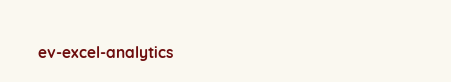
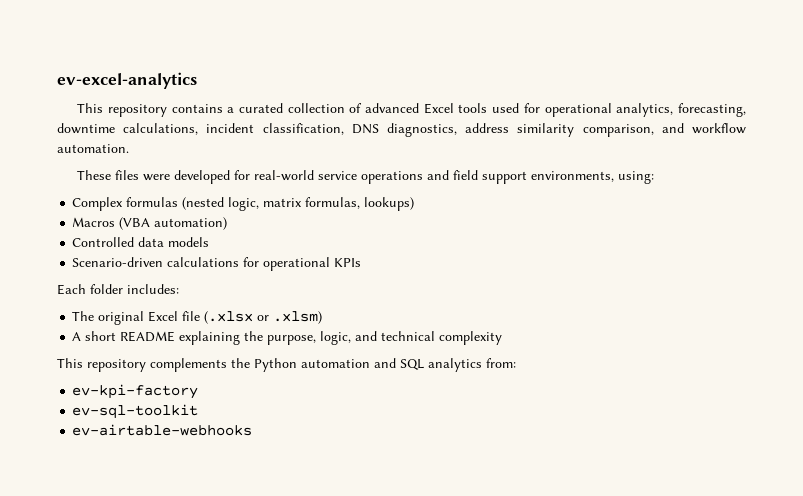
(173, 53) none -> [77,103,746,117] [57,123,746,137] [57,144,129,153] [77,170,655,184] [72,197,415,211] [72,217,228,230] [72,237,210,247] [72,257,362,271] [57,284,179,295] [72,311,323,325] [72,331,503,345] [57,358,516,372] [72,384,199,399] [72,404,199,419] [72,424,253,436] // This repository contains a curated collection of advanced Excel tools used for operational analytics, forecasting, downtime calculations, incident classification, DNS diagnostics, address similarity comparison, and workflow automation. // These files were developed for real-world service operations and field support environments, using: // Complex formulas (nested logic, matrix formulas, lookups) // Macros (VBA automation) // Controlled data models // Scenario-driven calculations for operational KPIs // Each folder includes: // The original Excel file (.xlsx or .xlsm) // A short README explaining the purpose, logic, and technical complexity // This repository complements the Python automation and SQL analytics from: // ev-kpi-factory // ev-sql-toolkit // ev-airtable-webhooks

